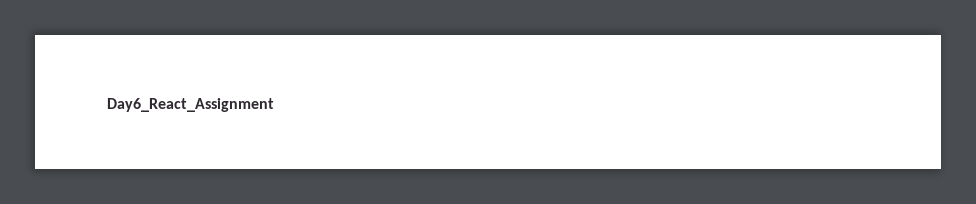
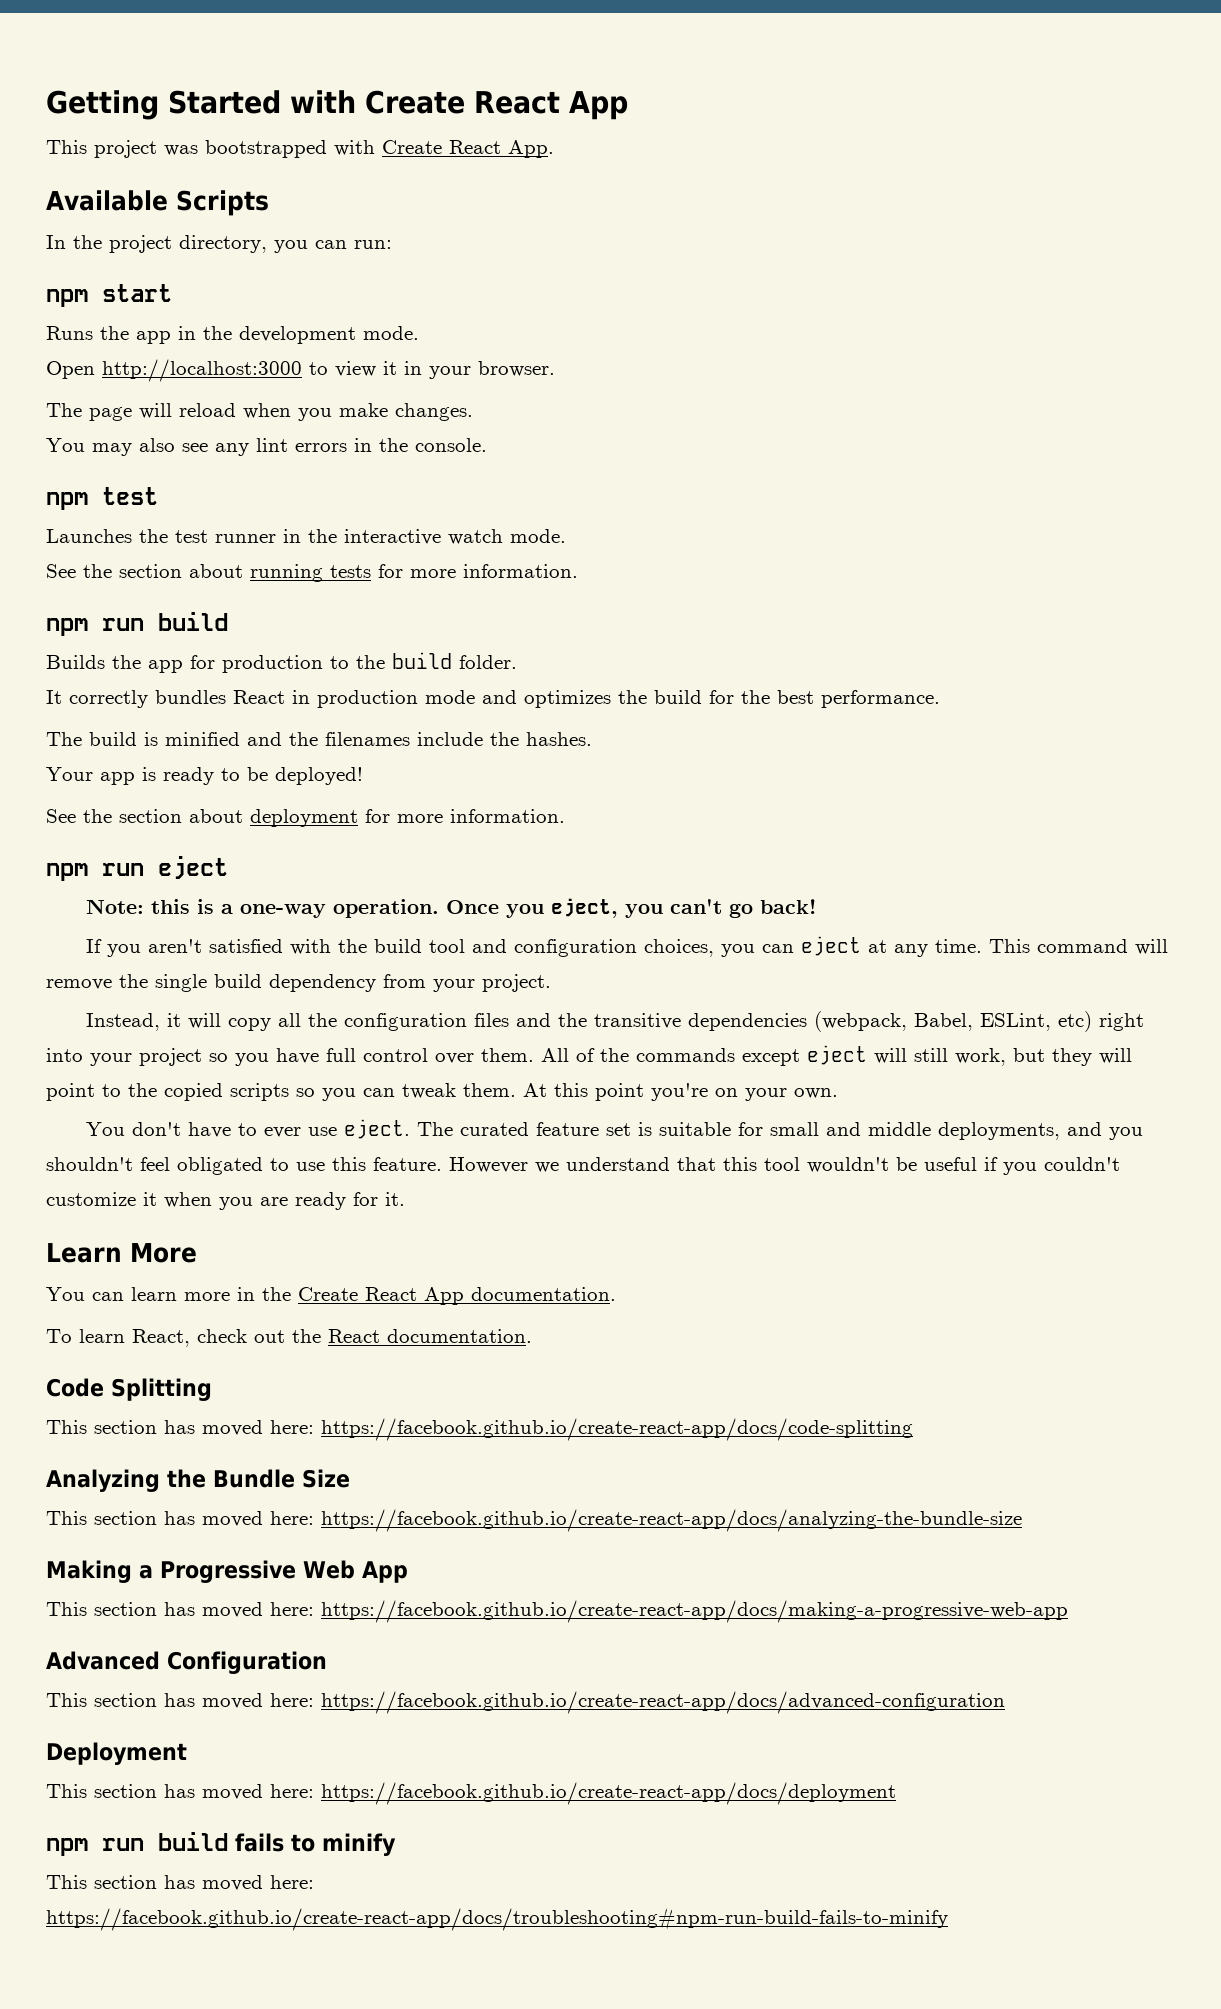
[107,98,274,112] Day6_React_Assignment -> [46,90,628,120] [46,140,554,158] [46,190,269,216] [46,235,392,253] [46,284,172,307] [46,326,419,344] [46,359,555,382] [46,403,473,421] [46,438,487,456] [46,487,158,510] [46,529,566,545] [46,564,578,582] [46,612,228,636] [46,652,517,673] [46,690,940,708] [46,732,592,746] [46,767,363,785] [46,809,565,827] [46,856,228,881] [86,898,817,918] [86,936,1169,957] [46,974,551,992] [86,1011,1145,1032] [46,1045,1132,1066] [46,1083,838,1101] [86,1119,1144,1140] [46,1157,1120,1175] [46,1192,405,1210] [46,1243,197,1263] [46,1287,616,1305] [46,1329,532,1347] [46,1378,212,1401] [46,1418,913,1441] [46,1469,350,1492] [46,1509,1022,1532] [46,1560,408,1583] [46,1600,1068,1623] [46,1651,327,1674] [46,1691,1005,1714] [46,1742,187,1765] [46,1782,896,1805] [46,1832,396,1856] [46,1875,314,1891] [46,1907,948,1931] Getting Started with Create React App // This project was bootstrapped with Create React App. // Available Scripts // In the project directory, you can run: // npm start // Runs the app in the development mode. // Open http://localhost:3000 to view it in your browser. // The page will reload when you make changes. // You may also see any lint errors in the console. // npm test // Launches the test runner in the interactive watch mode. // See the section about running tests for more information. // npm run build // Builds the app for production to the build folder. // It correctly bundles React in production mode and optimizes the build for the best performance. // The build is minified and the filenames include the hashes. // Your app is ready to be deployed! // See the section about deployment for more information. // npm run eject // Note: this is a one-way operation. Once you eject, you can't go back! // If you aren't satisfied with the build tool and configuration choices, you can eject at any time. This command will remove the single build dependency from your project. // Instead, it will copy all the configuration files and the transitive dependencies (webpack, Babel, ESLint, etc) right into your project so you have full control over them. All of the commands except eject will still work, but they will point to the copied scripts so you can tweak them. At this point you're on your own. // You don't have to ever use eject. The curated feature set is suitable for small and middle deployments, and you shouldn't feel obligated to use this feature. However we understand that this tool wouldn't be useful if you couldn't customize it when you are ready for it. // Learn More // You can learn more in the Create React App documentation. // To learn React, check out the React documentation. // Code Splitting // This section has moved here: https://facebook.github.io/create-react-app/docs/code-splitting // Analyzing the Bundle Size // This section has moved here: https://facebook.github.io/create-react-app/docs/analyzing-the-bundle-size // Making a Progressive Web App // This section has moved here: https://facebook.github.io/create-react-app/docs/making-a-progressive-web-app // Advanced Configuration // This section has moved here: https://facebook.github.io/create-react-app/docs/advanced-configuration // Deployment // This section has moved here: https://facebook.github.io/create-react-app/docs/deployment // npm run build fails to minify // This section has moved here: https://facebook.github.io/create-react-app/docs/troubleshooting#npm-run-build-fails-to-minify

